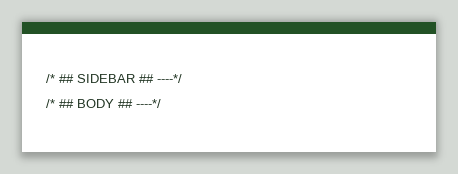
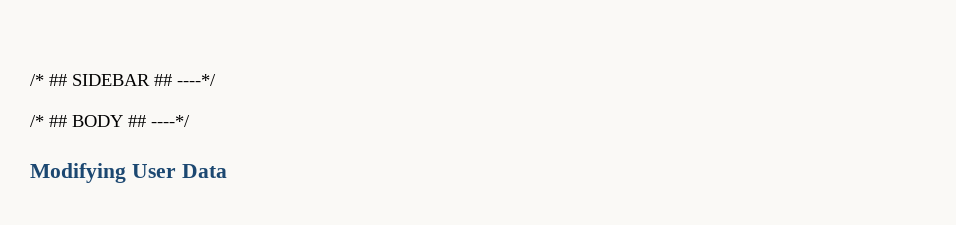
(161, 103) none -> [30,163,227,183] // Modifying User Data

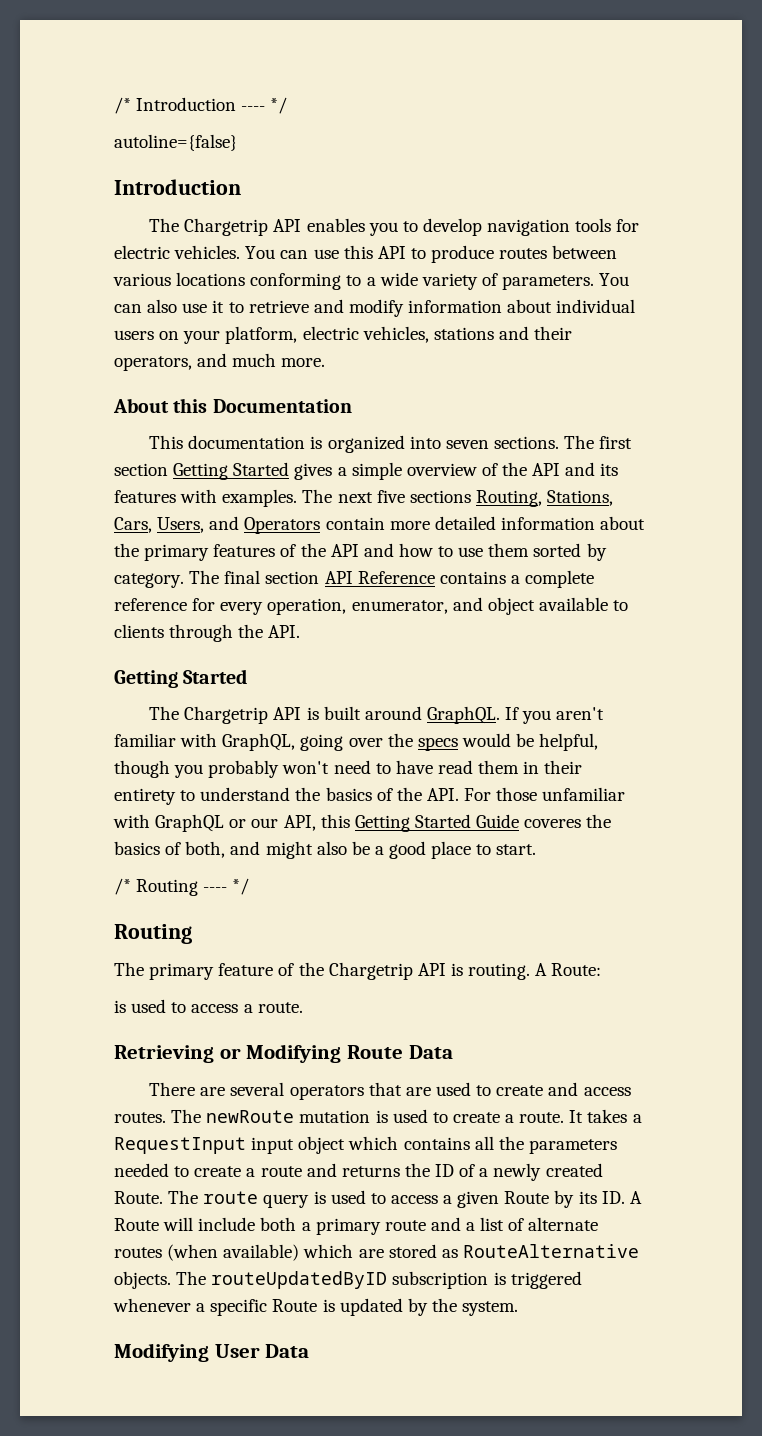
[30,74,216,86] [30,115,190,127] /* ## SIDEBAR ## ----*/ // /* ## BODY ## ----*/ -> [114,97,288,114] [114,134,237,151] [114,179,241,195] [149,218,640,236] [114,245,618,263] [113,272,630,290] [114,299,636,317] [114,326,573,344] [114,353,326,371] [113,398,352,413] [149,435,633,453] [114,462,619,480] [114,489,614,507] [114,516,646,534] [114,543,607,561] [114,570,595,588] [114,597,629,615] [114,624,301,642] [114,669,248,688] [149,706,605,724] [114,733,599,751] [114,760,583,778] [114,787,626,805] [113,814,612,832] [114,841,537,859] [114,878,250,896] [114,924,192,944] [114,962,602,980] [114,999,303,1013] [114,1044,453,1063] [149,1082,631,1100] [114,1109,642,1123] [114,1136,617,1154] [114,1163,603,1181] [114,1190,642,1208] [114,1217,599,1235] [114,1244,639,1261] [114,1271,582,1289] [113,1298,519,1316] /* Introduction ---- */ // autoline={false} // Introduction // The Chargetrip API enables you to develop navigation tools for electric vehicles. You can use this API to produce routes between various locations conforming to a wide variety of parameters. You can also use it to retrieve and modify information about individual users on your platform, electric vehicles, stations and their operators, and much more. // About this Documentation // This documentation is organized into seven sections. The first section Getting Started gives a simple overview of the API and its features with examples. The next five sections Routing, Stations, Cars, Users, and Operators contain more detailed information about the primary features of the API and how to use them sorted by category. The final section API Reference contains a complete reference for every operation, enumerator, and object available to clients through the API. // Getting Started // The Chargetrip API is built around GraphQL. If you aren't familiar with GraphQL, going over the specs would be helpful, though you probably won't need to have read them in their entirety to understand the basics of the API. For those unfamiliar with GraphQL or our API, this Getting Started Guide coveres the basics of both, and might also be a good place to start. // /* Routing ---- */ // Routing // The primary feature of the Chargetrip API is routing. A Route: // is used to access a route. // Retrieving or Modifying Route Data // There are several operators that are used to create and access routes. The newRoute mutation is used to create a route. It takes a RequestInput input object which contains all the parameters needed to create a route and returns the ID of a newly created Route. The route query is used to access a given Route by its ID. A Route will include both a primary route and a list of alternate routes (when available) which are stored as RouteAlternative objects. The routeUpdatedByID subscription is triggered whenever a specific Route is updated by the system.

